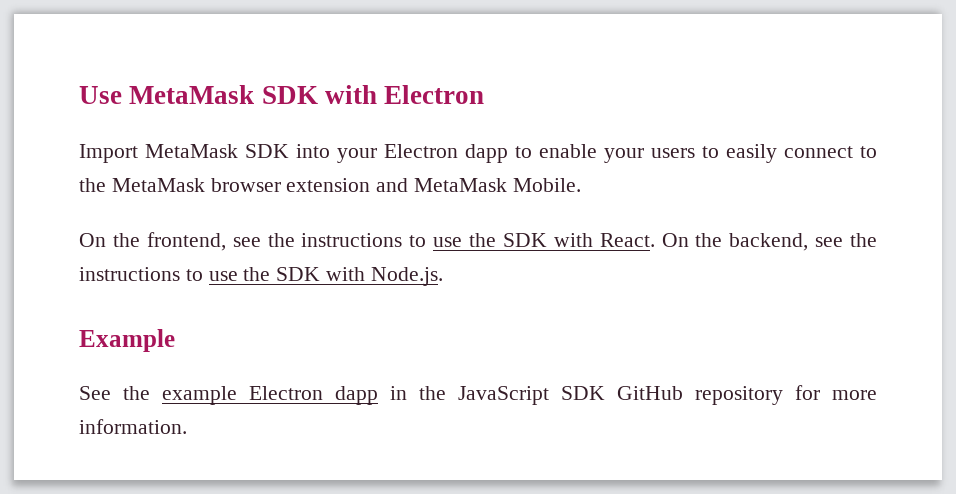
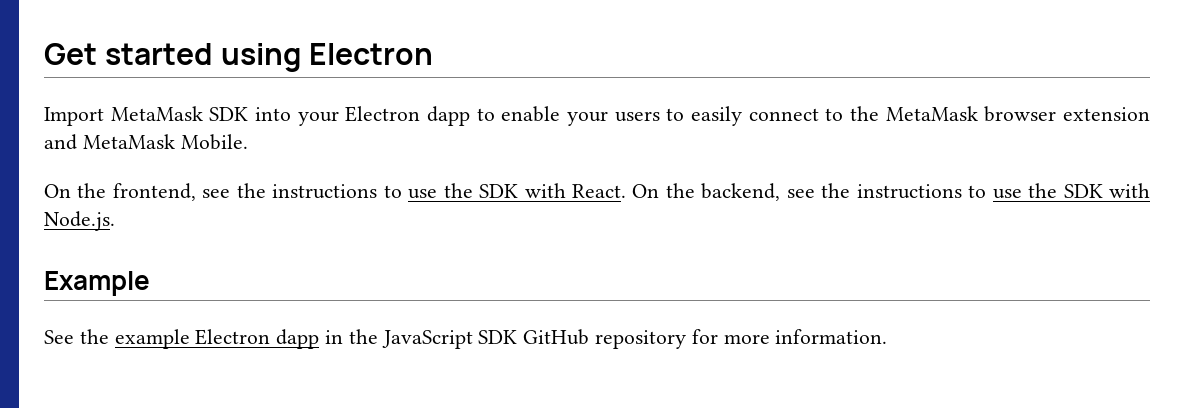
[79,85,377,104] Use MetaMask SDK with -> [44,43,302,72] Get started using

